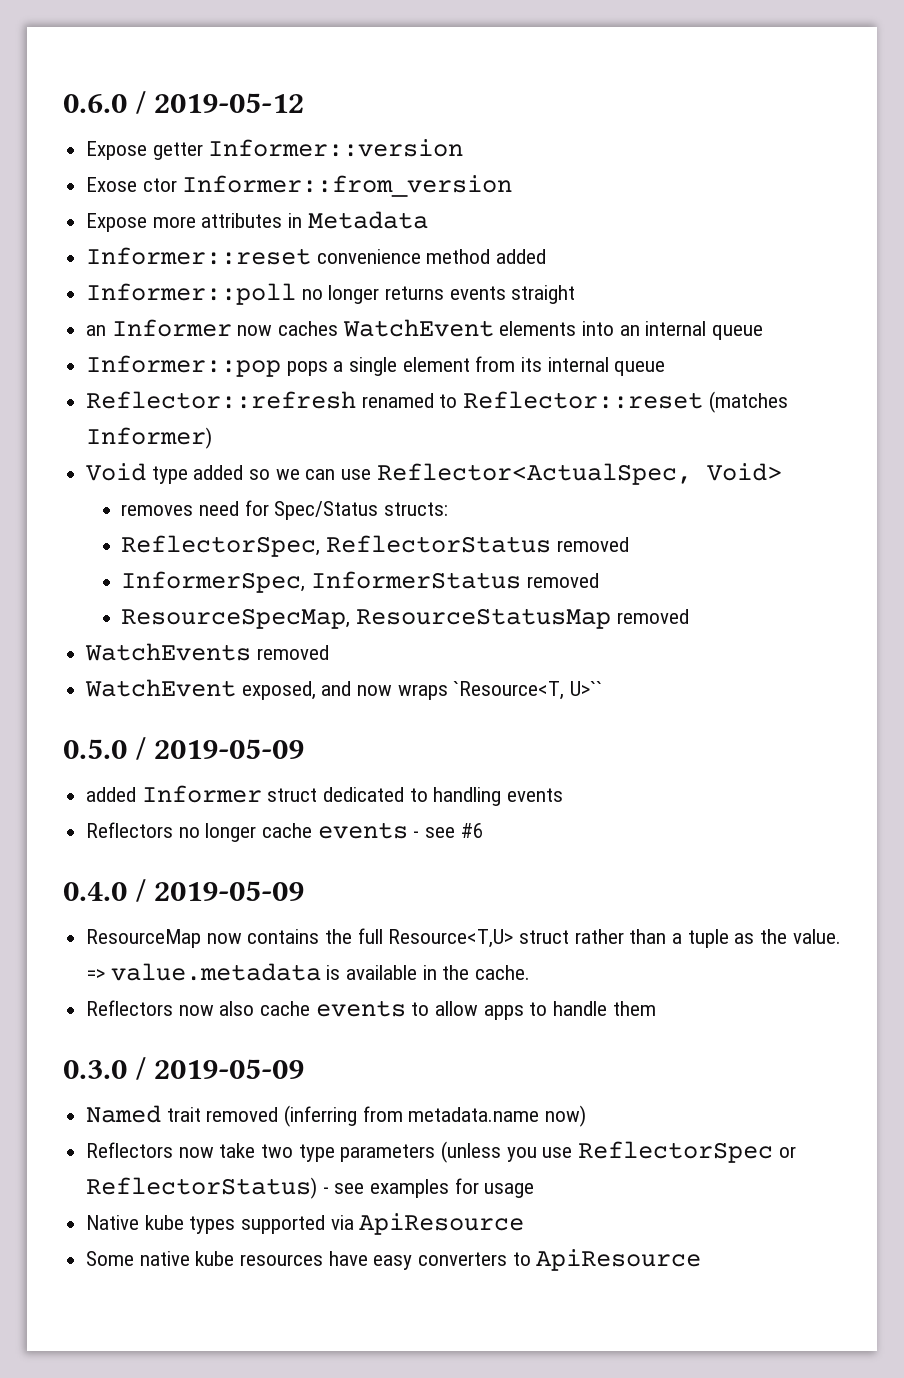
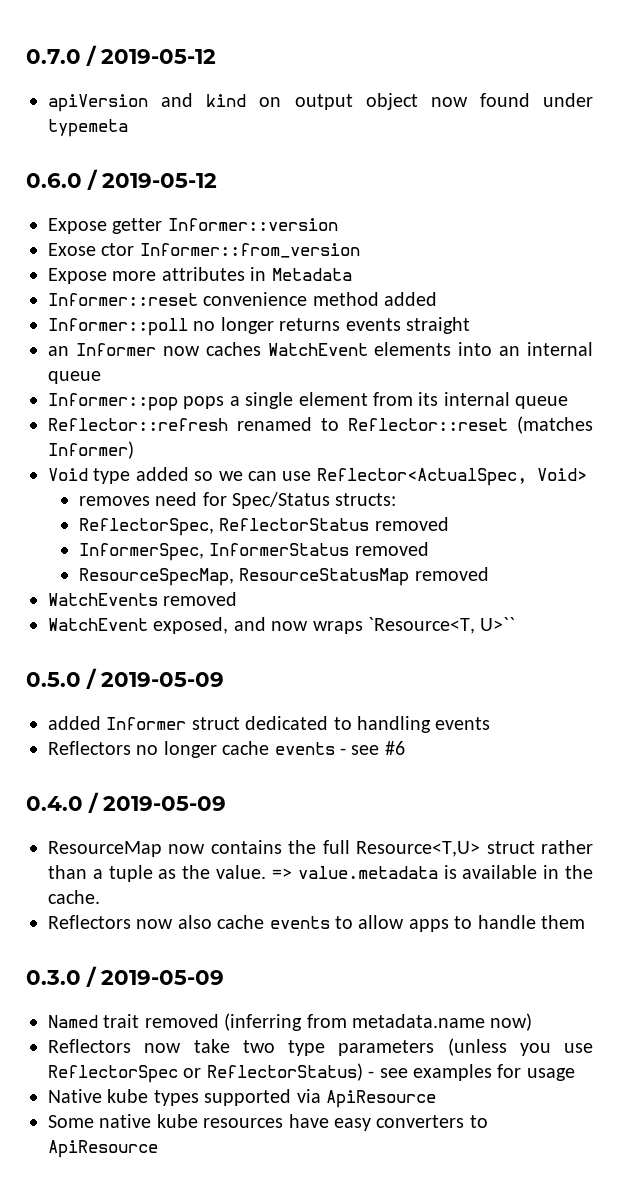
(63, 103) none -> [26,45,216,66] [48,93,593,112] [48,119,128,137] 0.7.0 / 2019-05-12 // apiVersion and kind on output object now found under typemeta //

